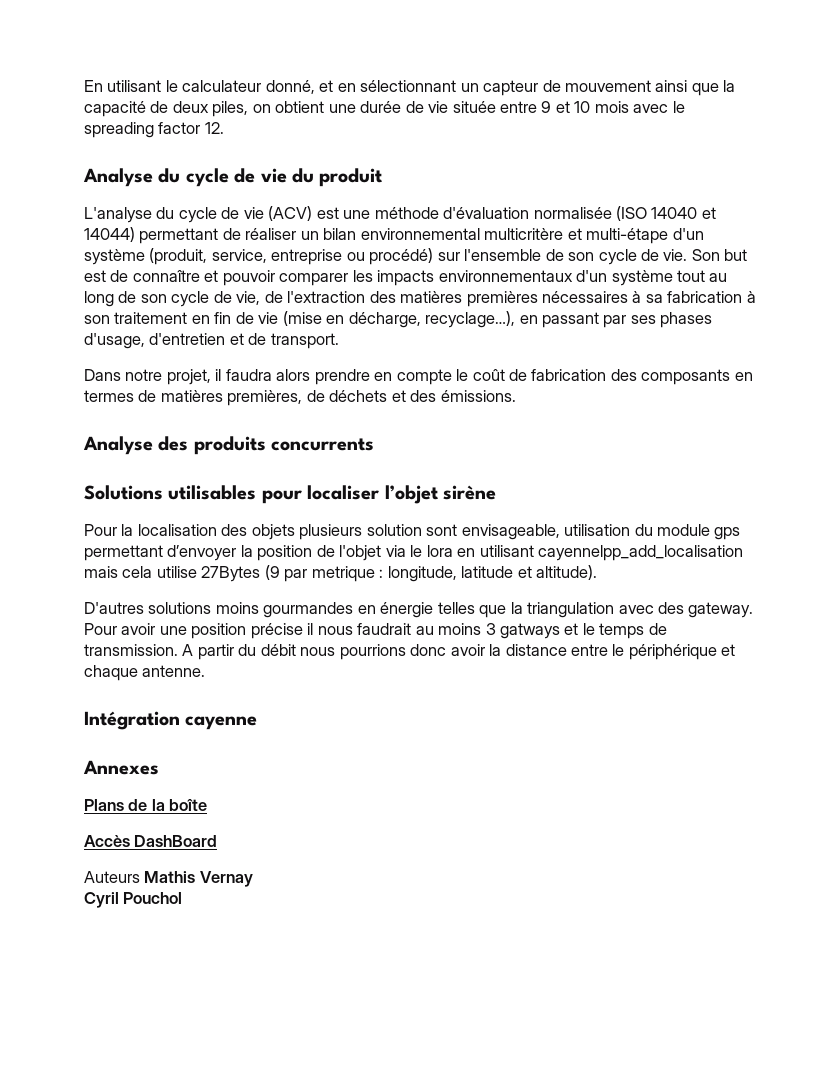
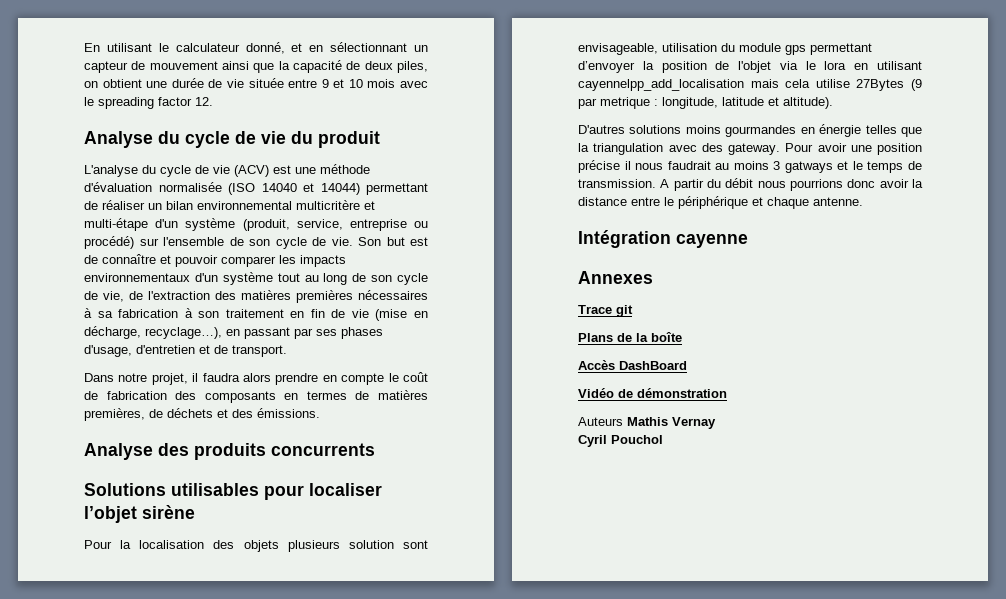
(159, 767) none -> [578,305,633,317] // Trace git
(218, 841) none -> [578,388,727,398] // Vidéo de démonstration

